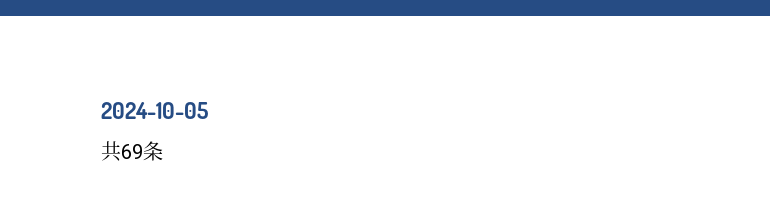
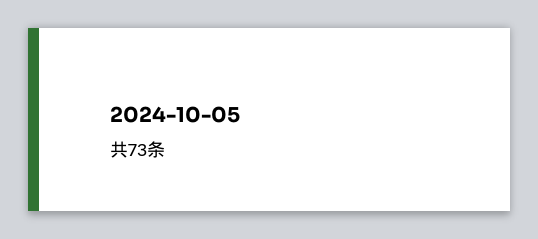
[121,144,143,159] 69 -> [128,144,147,156] 73

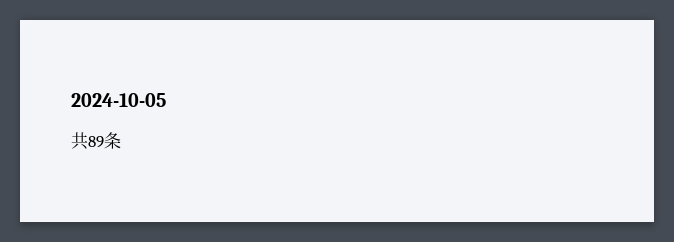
[128,144,147,156] 73 -> [88,136,104,148] 89

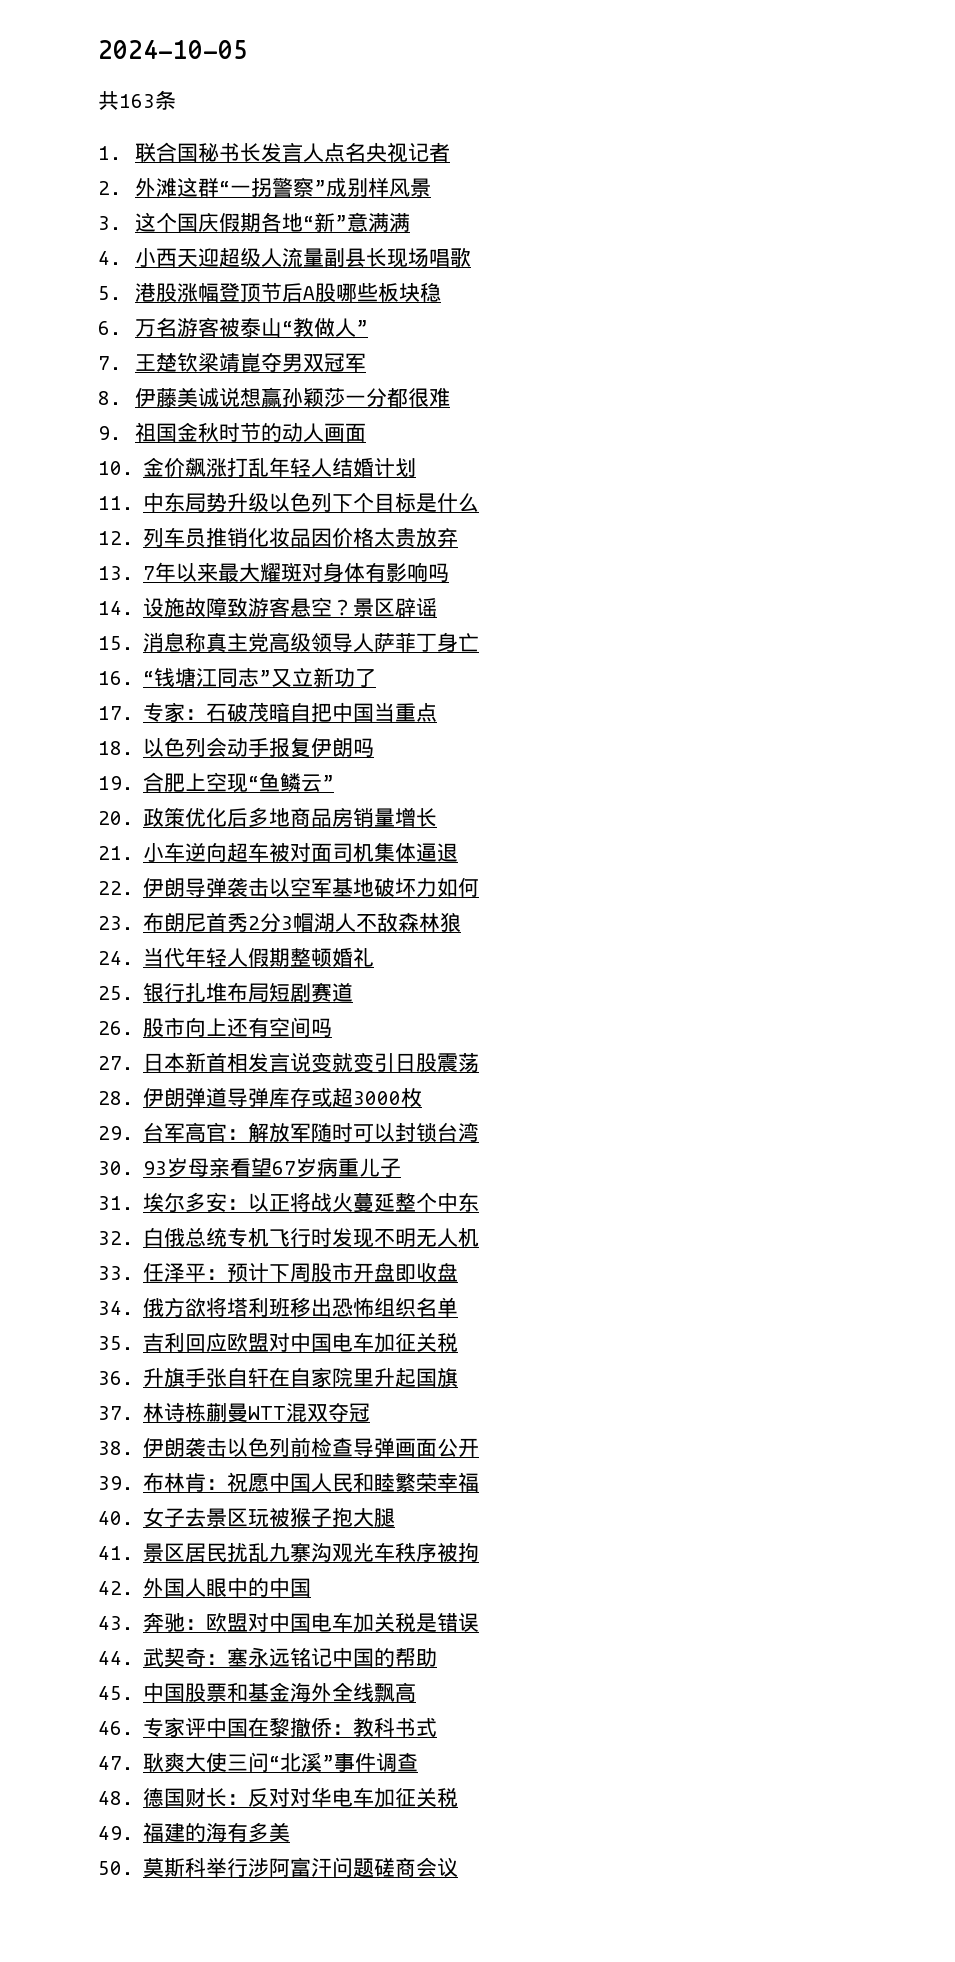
[88,136,104,148] 89 -> [119,94,155,108] 163
(121, 140) none -> [98,142,451,163] [98,177,432,197] [98,212,411,232] [98,247,472,268] [98,282,442,302] [98,317,369,338] [98,352,367,373] [98,387,451,408] [98,422,367,442] [98,457,417,478] [98,492,480,513] [98,527,459,548] [98,562,450,582] [98,597,438,617] [98,632,480,653] [98,667,377,688] [98,702,438,723] [98,737,375,758] [98,772,335,793] [98,807,438,827] [98,842,459,863] [98,877,480,898] [98,912,462,932] [98,947,375,967] [98,982,354,1002] [98,1017,333,1037] [98,1052,480,1073] [98,1087,423,1108] [98,1122,480,1143] [98,1157,402,1178] [98,1192,480,1213] [98,1227,480,1248] [98,1262,459,1283] [98,1297,459,1318] [98,1332,459,1353] [98,1367,459,1388] [98,1402,371,1422] [98,1437,480,1458] [98,1472,480,1493] [98,1507,396,1528] [98,1542,480,1563] [98,1577,312,1598] [98,1612,480,1633] [98,1647,438,1668] [98,1682,417,1703] [98,1717,438,1738] [98,1752,419,1772] [98,1787,459,1808] [98,1822,291,1842] [98,1857,459,1878] // 1.联合国秘书长发言人点名央视记者 // 2.外滩这群“一拐警察”成别样风景 // 3.这个国庆假期各地“新”意满满 // 4.小西天迎超级人流量副县长现场唱歌 // 5.港股涨幅登顶节后A股哪些板块稳 // 6.万名游客被泰山“教做人” // 7.王楚钦梁靖崑夺男双冠军 // 8.伊藤美诚说想赢孙颖莎一分都很难 // 9.祖国金秋时节的动人画面 // 10.金价飙涨打乱年轻人结婚计划 // 11.中东局势升级以色列下个目标是什么 // 12.列车员推销化妆品因价格太贵放弃 // 13. 7年以来最大耀斑对身体有影响吗 // 14.设施故障致游客悬空？景区辟谣 // 15.消息称真主党高级领导人萨菲丁身亡 // 16. “钱塘江同志”又立新功了 // 17.专家：石破茂暗自把中国当重点 // 18.以色列会动手报复伊朗吗 // 19.合肥上空现“鱼鳞云” // 20.政策优化后多地商品房销量增长 // 21.小车逆向超车被对面司机集体逼退 // 22.伊朗导弹袭击以空军基地破坏力如何 // 23.布朗尼首秀2分3帽湖人不敌森林狼 // 24.当代年轻人假期整顿婚礼 // 25.银行扎堆布局短剧赛道 // 26.股市向上还有空间吗 // 27.日本新首相发言说变就变引日股震荡 // 28.伊朗弹道导弹库存或超3000枚 // 29.台军高官：解放军随时可以封锁台湾 // 30. 93岁母亲看望67岁病重儿子 // 31.埃尔多安：以正将战火蔓延整个中东 // 32.白俄总统专机飞行时发现不明无人机 // 33.任泽平：预计下周股市开盘即收盘 // 34.俄方欲将塔利班移出恐怖组织名单 // 35.吉利回应欧盟对中国电车加征关税 // 36.升旗手张自轩在自家院里升起国旗 // 37.林诗栋蒯曼WTT混双夺冠 // 38.伊朗袭击以色列前检查导弹画面公开 // 39.布林肯：祝愿中国人民和睦繁荣幸福 // 40.女子去景区玩被猴子抱大腿 // 41.景区居民扰乱九寨沟观光车秩序被拘 // 42.外国人眼中的中国 // 43.奔驰：欧盟对中国电车加关税是错误 // 44.武契奇：塞永远铭记中国的帮助 // 45.中国股票和基金海外全线飘高 // 46.专家评中国在黎撤侨：教科书式 // 47.耿爽大使三问“北溪”事件调查 // 48.德国财长：反对对华电车加征关税 // 49.福建的海有多美 // 50.莫斯科举行涉阿富汗问题磋商会议

